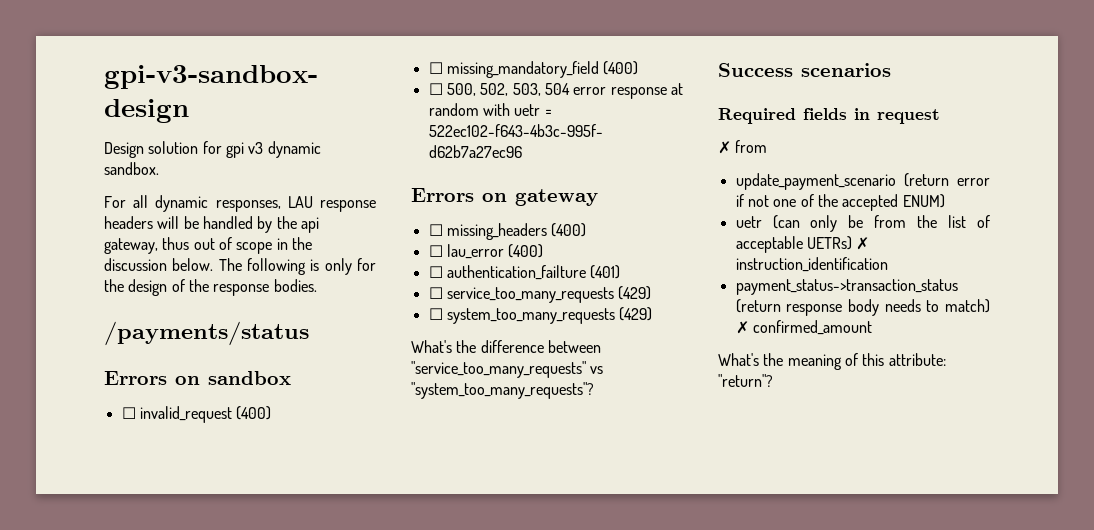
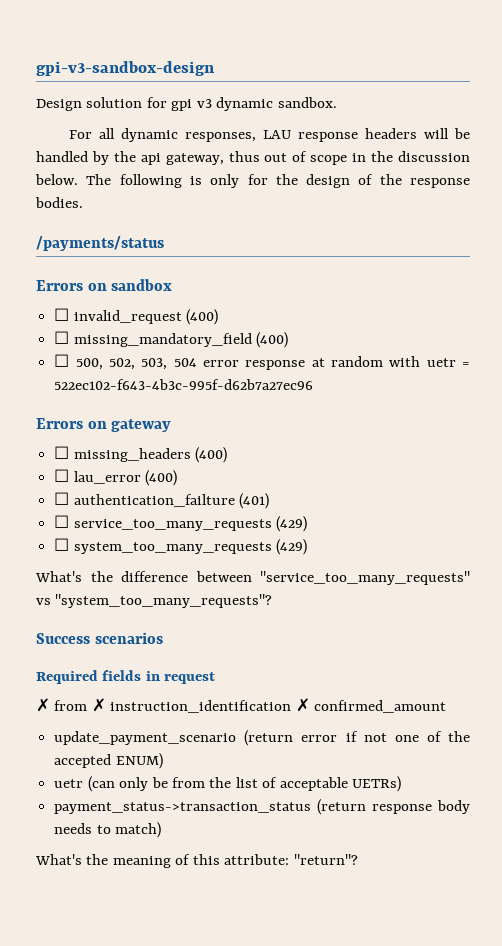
(768, 146) none -> [91,698,447,713] ✗ instruction_identification ✗ confirmed_amount
[856,237,870,250] [735,257,888,272] ✗ instruction_identification -> (402, 784) none
[735,320,872,335] ✗ confirmed_amount -> (162, 830) none

